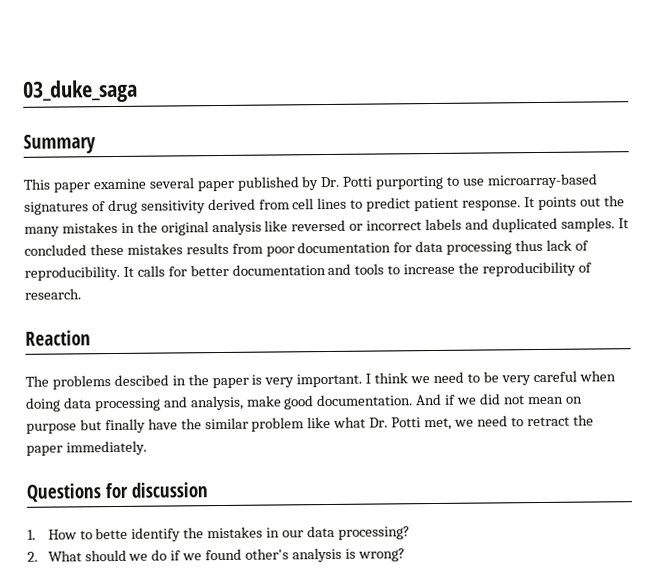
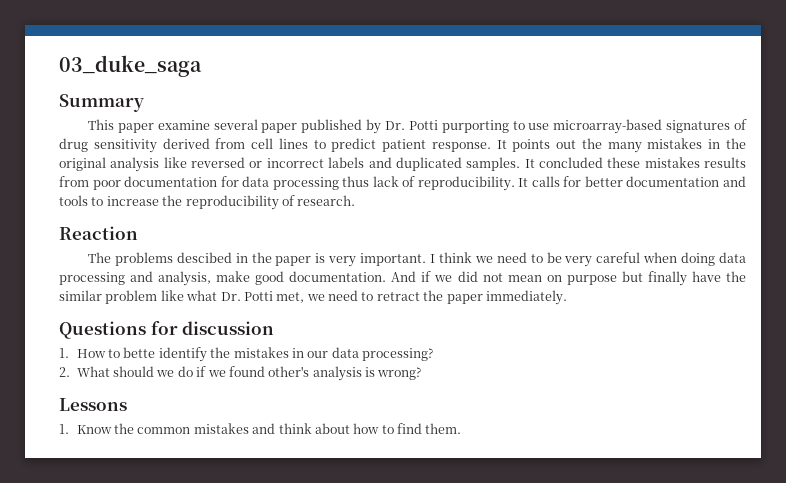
(405, 555) none -> [59,398,127,411] [59,423,462,434] // Lessons // 1. Know the common mistakes and think about how to find them.

